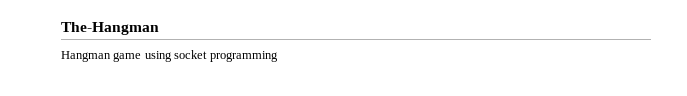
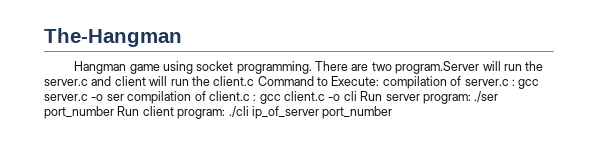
[209,51,278,62] programming -> [236,61,544,74] [44,76,540,89] [44,91,499,104] [44,106,393,119] programming. There are two program.Server will run the server.c and client will run the client.c Command to Execute: compilation of server.c : gcc server.c -o ser compilation of client.c : gcc client.c -o cli Run server program: ./ser port_number Run client program: ./cli ip_of_server port_number

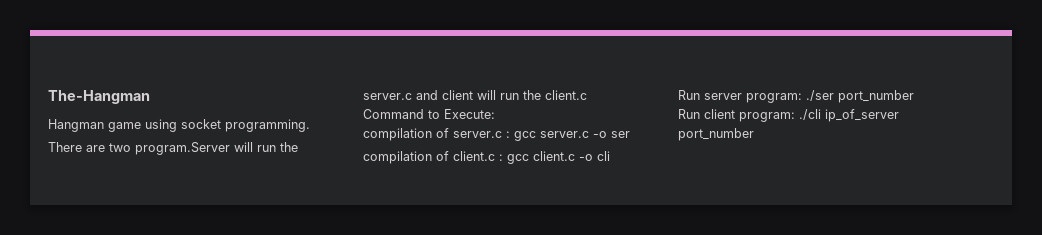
(312, 67) none -> (310, 125) //
(255, 81) none -> (587, 95) //
(380, 81) none -> (495, 114) //
(124, 97) none -> (630, 134) //
(357, 96) none -> (610, 156) //
(114, 112) none -> (914, 96) //

